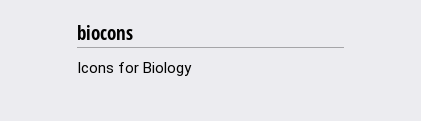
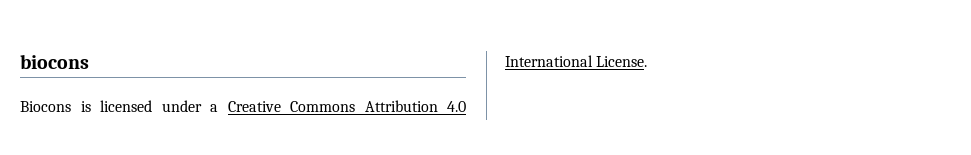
[77,62,193,76] Icons for Biology -> [20,100,466,112] [505,55,648,67] Biocons is licensed under a Creative Commons Attribution 4.0 International License.

